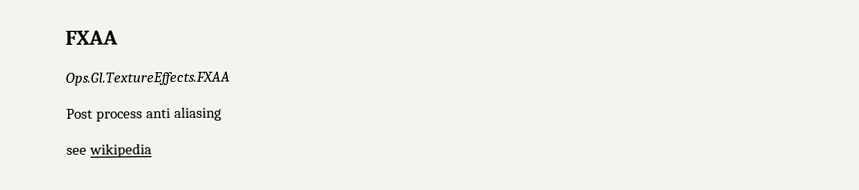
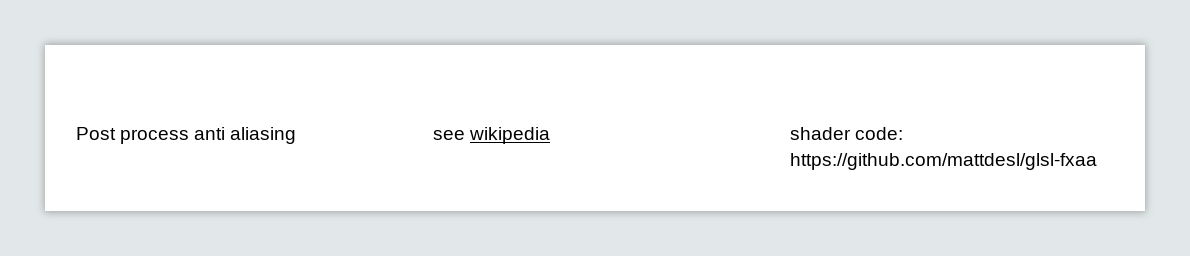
[65,30,118,45] [65,71,230,86] FXAA // Ops.Gl.TextureEffects.FXAA // -> (76, 133) none
(152, 150) none -> [790,127,904,140] [790,153,1097,170] // shader code: https://github.com/mattdesl/glsl-fxaa

